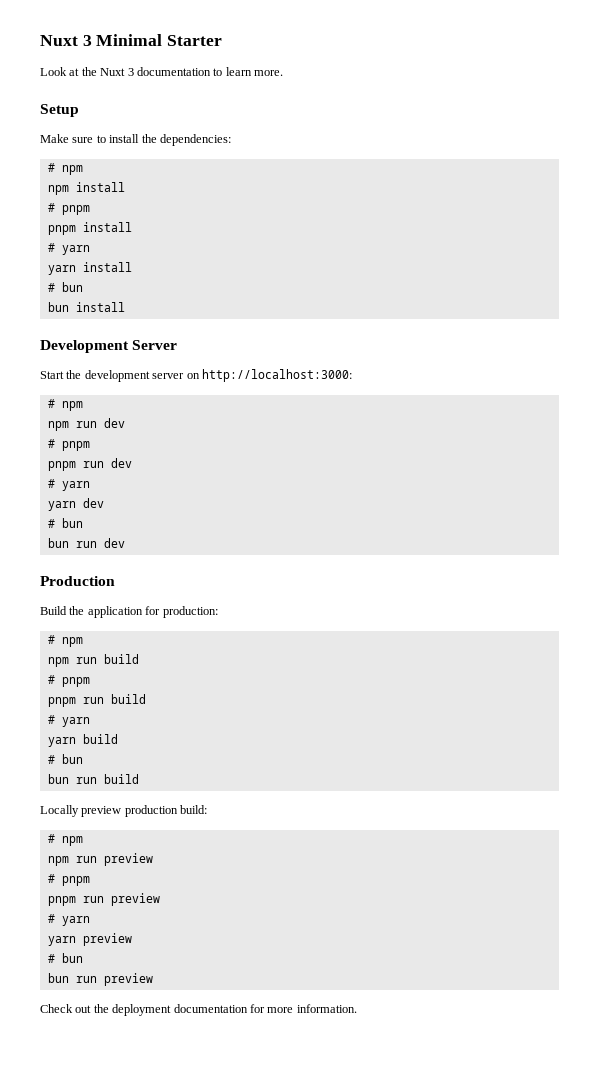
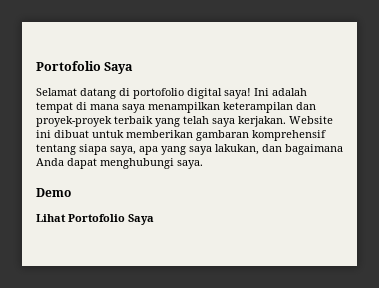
[40,34,223,46] [40,67,283,76] [40,104,79,117] [40,134,231,146] [47,163,83,175] [47,182,125,195] [47,203,90,215] [47,222,132,235] [47,243,90,255] [47,262,132,275] [47,282,83,292] [47,302,125,312] [40,340,178,353] [40,369,352,382] [47,399,83,411] [47,418,125,431] [47,439,90,451] [47,458,132,471] [47,479,90,491] [47,498,104,511] [47,518,83,528] [47,538,125,548] [40,576,115,586] [40,606,218,618] [47,635,83,647] [47,654,139,667] [47,675,90,687] [47,694,146,707] [47,715,90,727] [47,734,118,747] [47,754,83,764] [47,774,139,784] [40,805,208,817] [47,834,83,846] [47,853,153,866] [47,874,90,886] [47,893,160,906] [47,914,90,926] [47,933,132,946] [47,953,83,963] [47,973,153,986] [40,1004,357,1016] Nuxt 3 Minimal Starter // Look at the Nuxt 3 documentation to learn more. // Setup // Make sure to install the dependencies: // # npm // npm install // # pnpm // pnpm install // # yarn // yarn install // # bun // bun install // Development Server // Start the development server on http://localhost:3000: // # npm // npm run dev // # pnpm // pnpm run dev // # yarn // yarn dev // # bun // bun run dev // Production // Build the application for production: // # npm // npm run build // # pnpm // pnpm run build // # yarn // yarn build // # bun // bun run build // Locally preview production build: // # npm // npm run preview // # pnpm // pnpm run preview // # yarn // yarn preview // # bun // bun run preview // Check out the deployment documentation for more information. -> [36,61,134,74] [36,88,307,99] [36,102,316,113] [36,116,333,127] [36,130,326,141] [36,144,343,155] [36,158,203,169] [36,188,71,197] [36,214,154,225] Portofolio Saya // Selamat datang di portofolio digital saya! Ini adalah tempat di mana saya menampilkan keterampilan dan proyek-proyek terbaik yang telah saya kerjakan. Website ini dibuat untuk memberikan gambaran komprehensif tentang siapa saya, apa yang saya lakukan, dan bagaimana Anda dapat menghubungi saya. // Demo // Lihat Portofolio Saya

